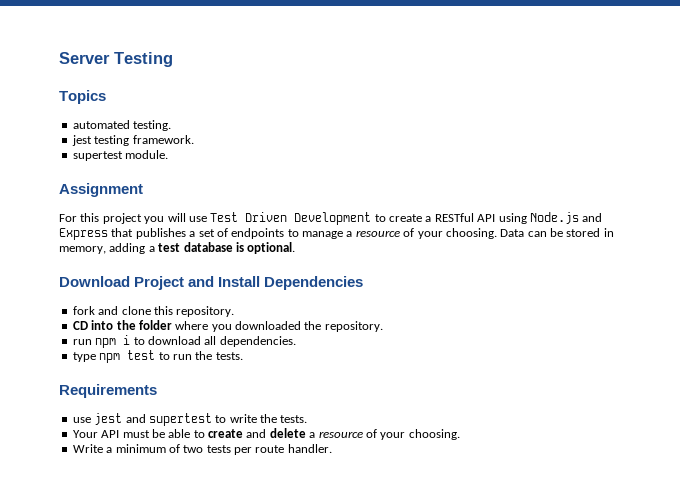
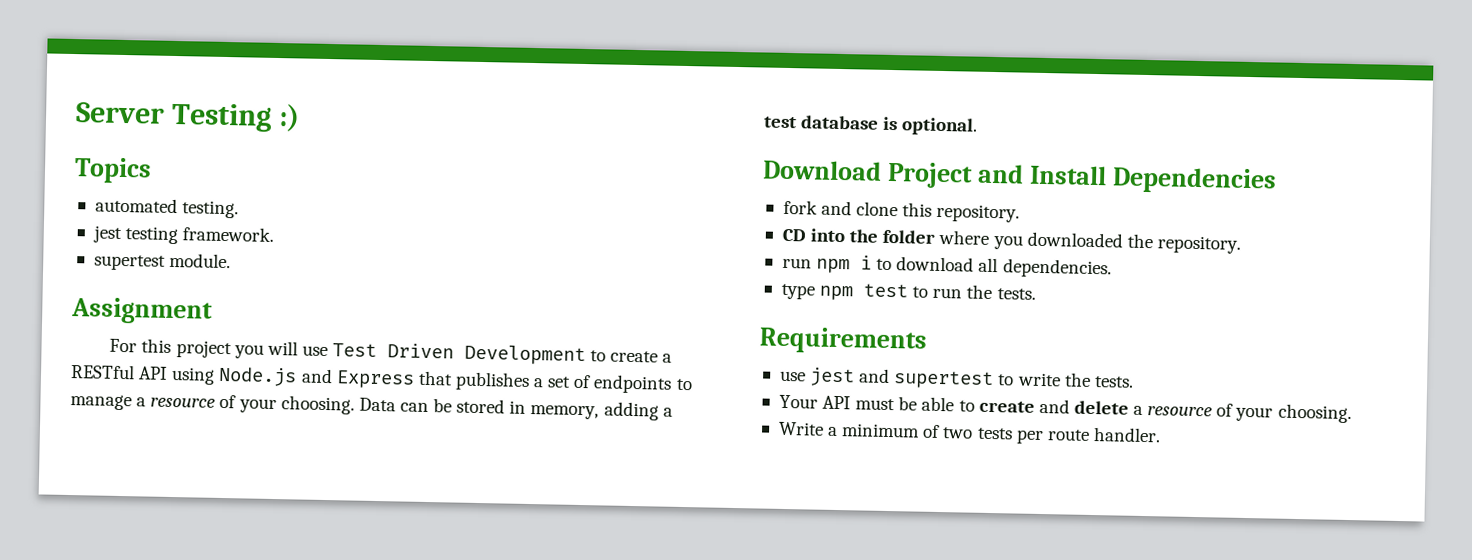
(173, 59) none -> [277,104,300,132] :)

